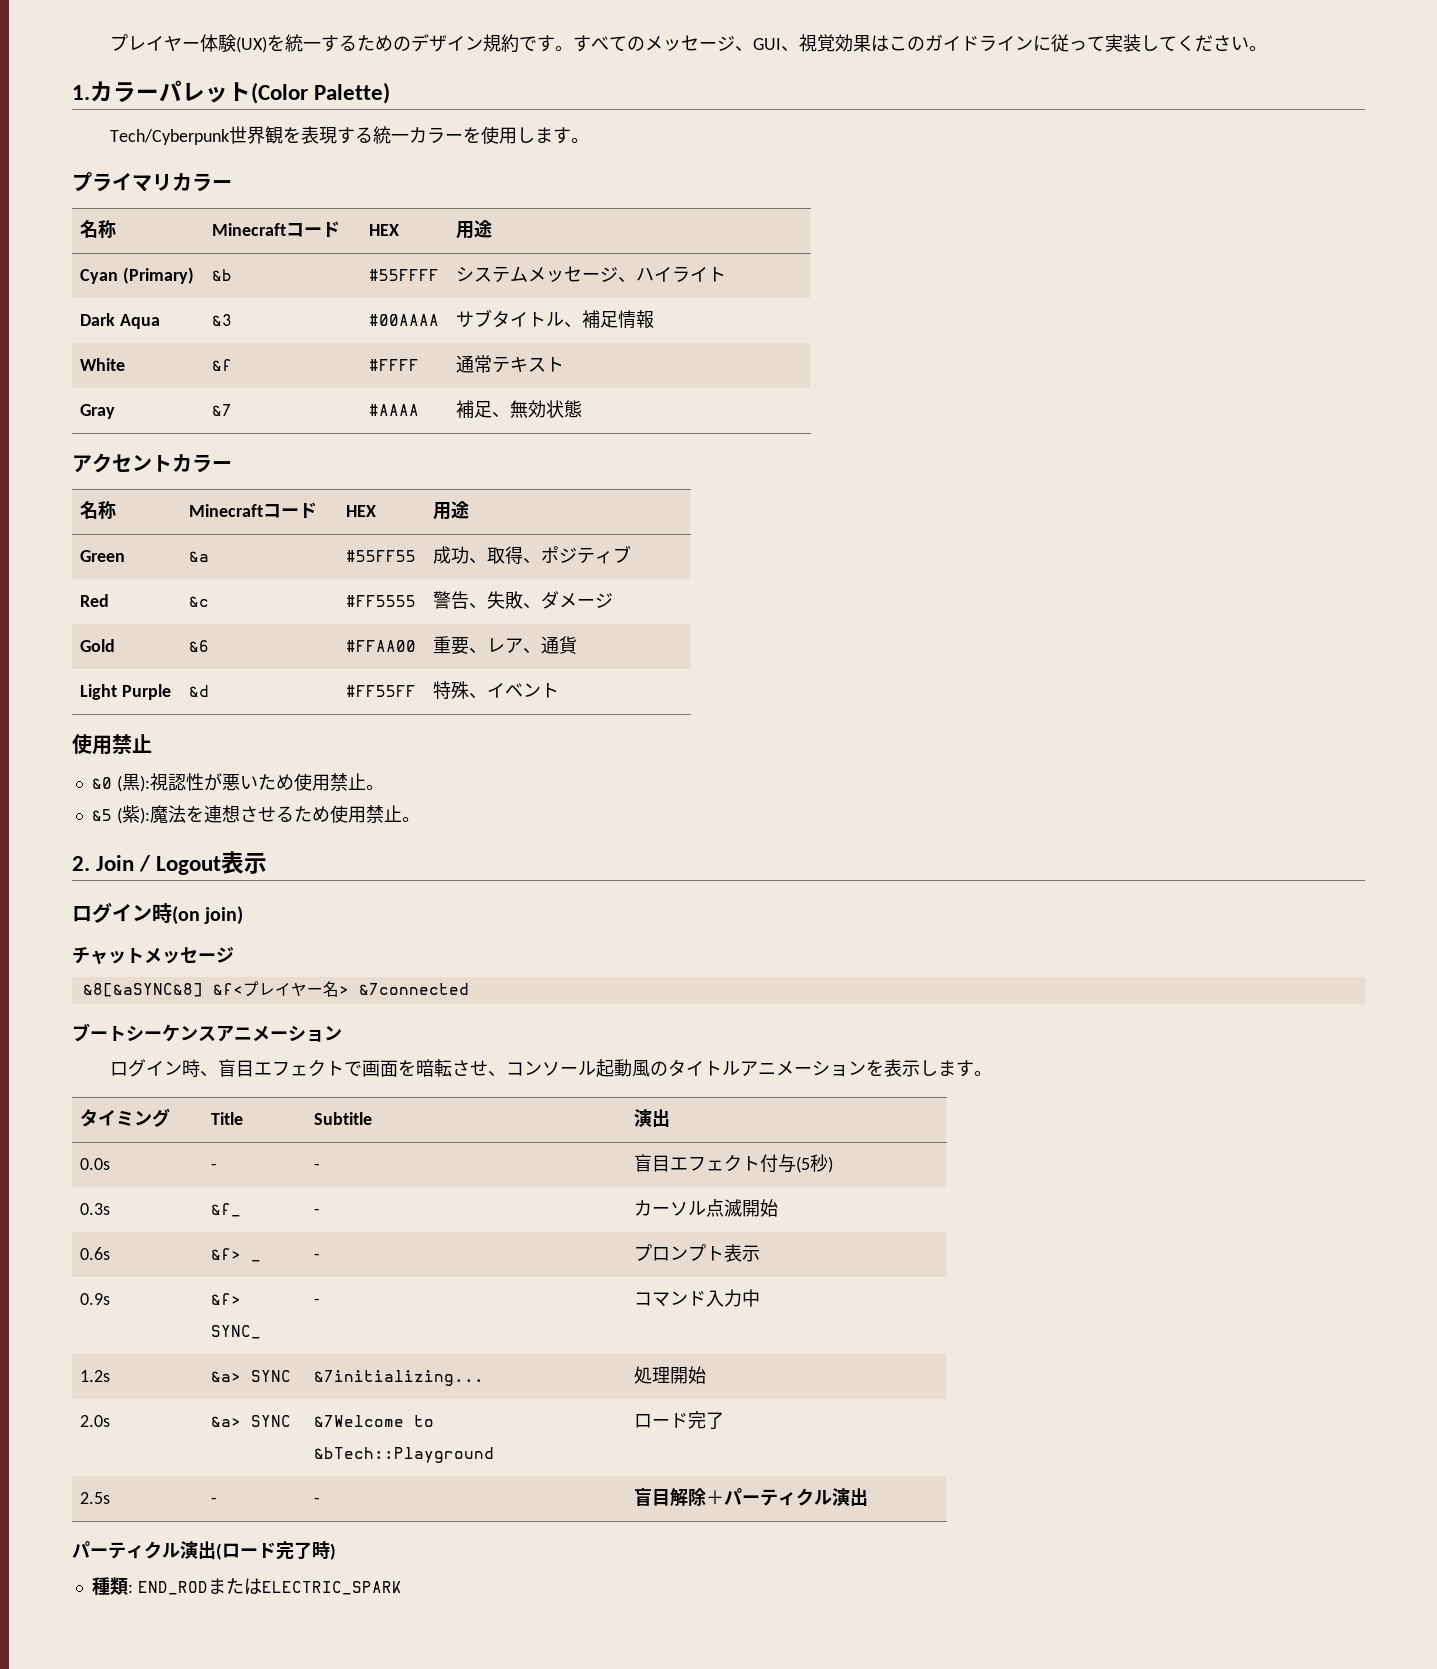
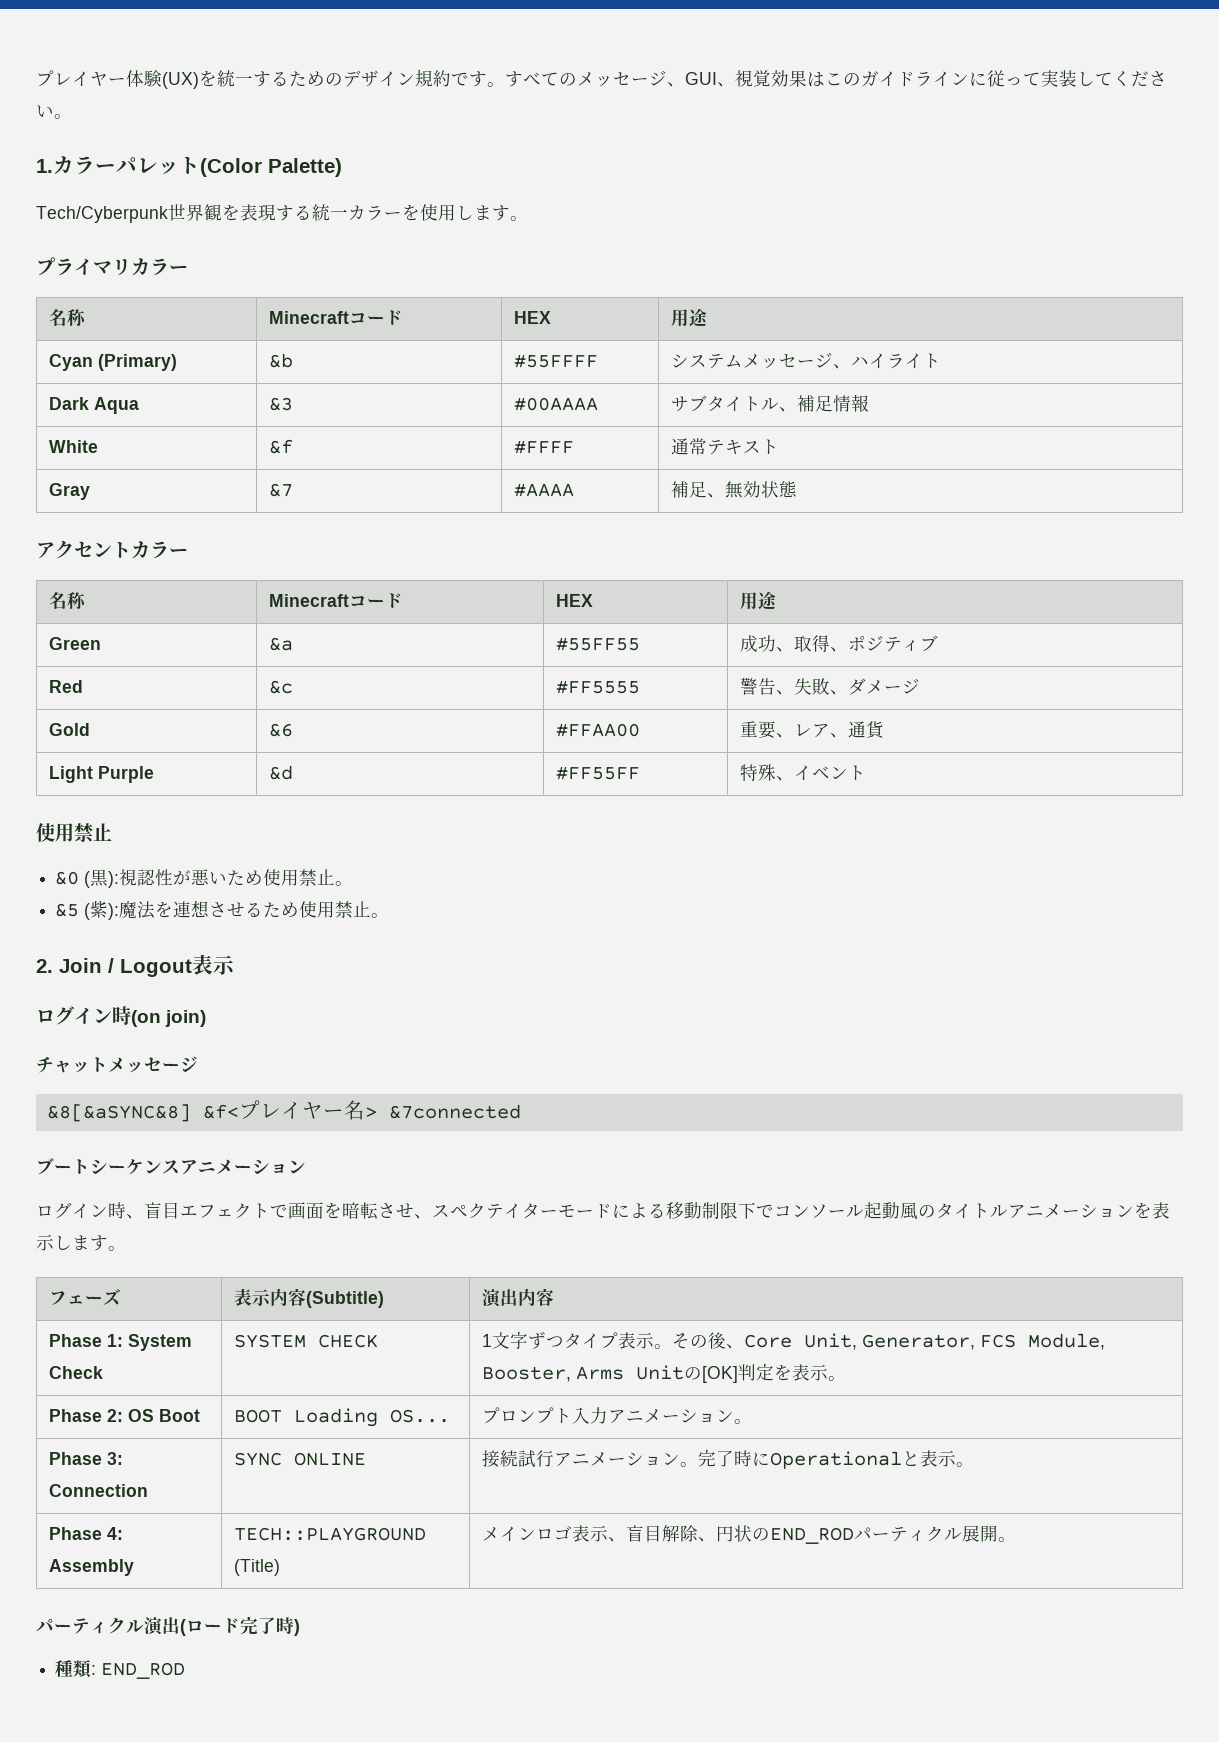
(506, 1074) none -> [432,1202,774,1219] スペクテイターモードによる移動制限下で
[79,1108,170,1127] [210,1112,243,1125] [313,1112,372,1125] [633,1109,670,1127] [79,1158,110,1170] [210,1163,217,1170] [313,1163,320,1170] [633,1154,833,1173] [79,1203,110,1215] [210,1203,241,1217] [313,1208,320,1215] [633,1199,778,1217] [79,1247,110,1260] [210,1248,241,1260] [250,1260,261,1262] [313,1253,320,1260] [633,1244,760,1262] [79,1293,110,1305] [210,1293,241,1305] [210,1325,261,1339] [313,1298,320,1305] [633,1289,760,1307] [79,1370,110,1382] [210,1370,291,1382] [313,1370,484,1386] [633,1366,706,1384] [79,1415,110,1427] [210,1415,291,1427] [313,1415,434,1427] [313,1447,494,1463] [633,1411,724,1429] [79,1492,110,1504] [210,1497,217,1504] [313,1497,320,1504] [633,1488,868,1507] タイミング | Title | Subtitle | 演出 // 0.0s | - | - | 盲目エフェクト付与(5秒) // 0.3s | &f_ | - | カーソル点滅開始 // 0.6s | &f> _ | - | プロンプト表示 // 0.9s | &f> SYNC_ | - | コマンド入力中 // 1.2s | &a> SYNC | &7initializing... | 処理開始 // 2.0s | &a> SYNC | &7Welcome to &bTech::Playground | ロード完了 // 2.5s | - | - | 盲目解除＋パーティクル演出 -> [49,1289,122,1305] [234,1288,385,1308] [482,1288,555,1308] [49,1334,193,1351] [49,1366,104,1379] [234,1334,379,1348] [482,1331,1106,1350] [482,1363,847,1383] [49,1409,201,1422] [234,1408,451,1427] [482,1407,753,1424] [49,1452,124,1465] [49,1484,149,1497] [234,1452,367,1466] [482,1449,975,1469] [49,1527,124,1540] [49,1559,135,1576] [234,1527,427,1541] [234,1559,281,1576] [482,1525,1017,1544] フェーズ | 表示内容(Subtitle) | 演出内容 // Phase 1: System Check | SYSTEM CHECK | 1文字ずつタイプ表示。その後、Core Unit, Generator, FCS Module, Booster, Arms Unitの[OK]判定を表示。 // Phase 2: OS Boot | BOOT Loading OS... | プロンプト入力アニメーション。 // Phase 3: Connection | SYNC ONLINE | 接続試行アニメーション。完了時にOperationalと表示。 // Phase 4: Assembly | TECH::PLAYGROUND (Title) | メインロゴ表示、盲目解除、円状のEND_RODパーティクル展開。
[207,1578,402,1595] またはELECTRIC_SPARK -> (186, 1670) none

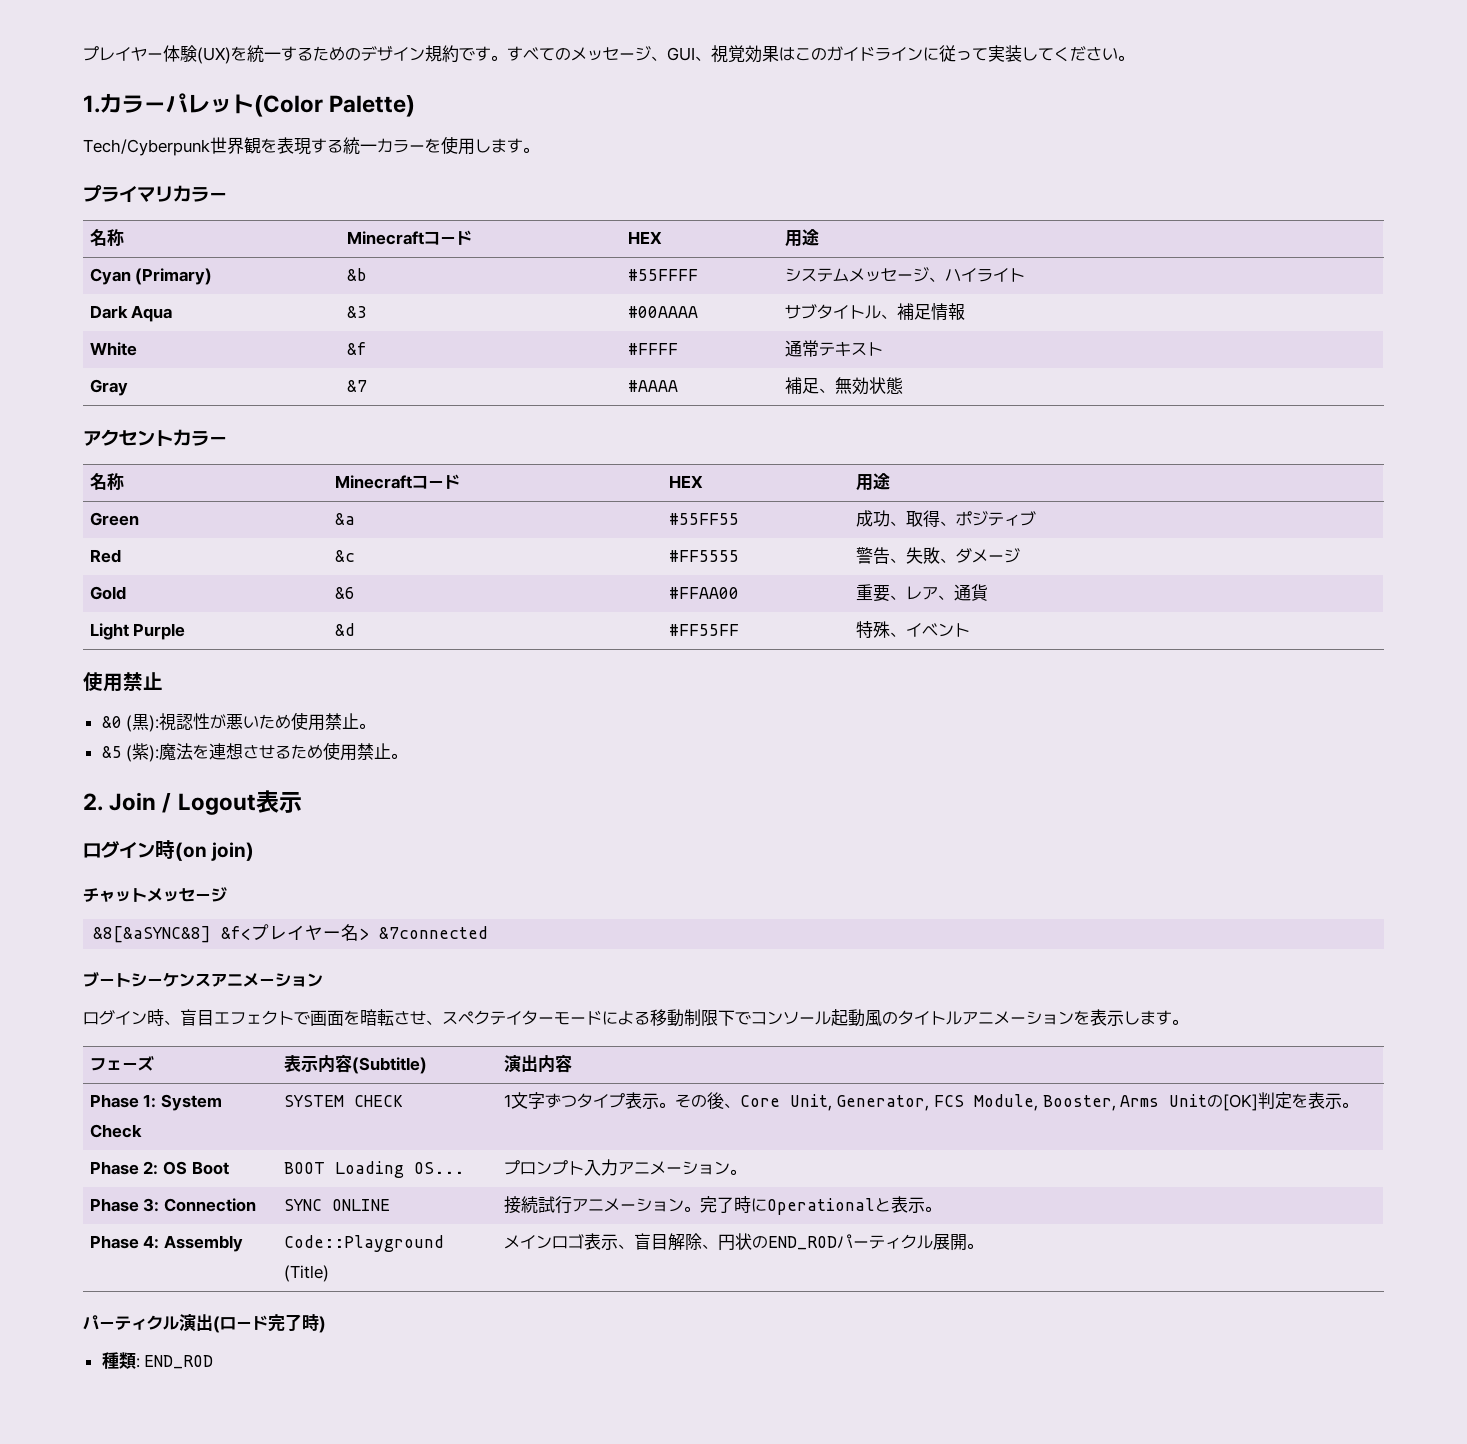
[234,1527,427,1541] TECH::PLAYGROUND -> [283,1235,444,1252] Code::Playground

